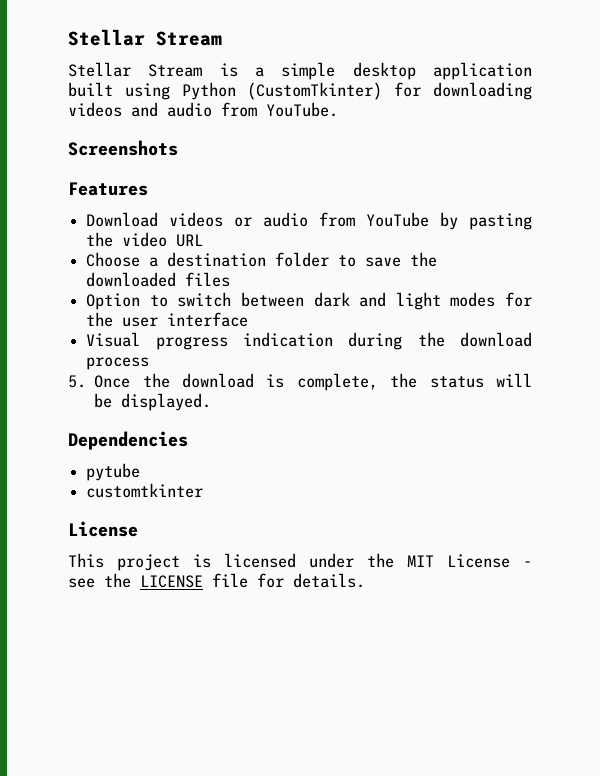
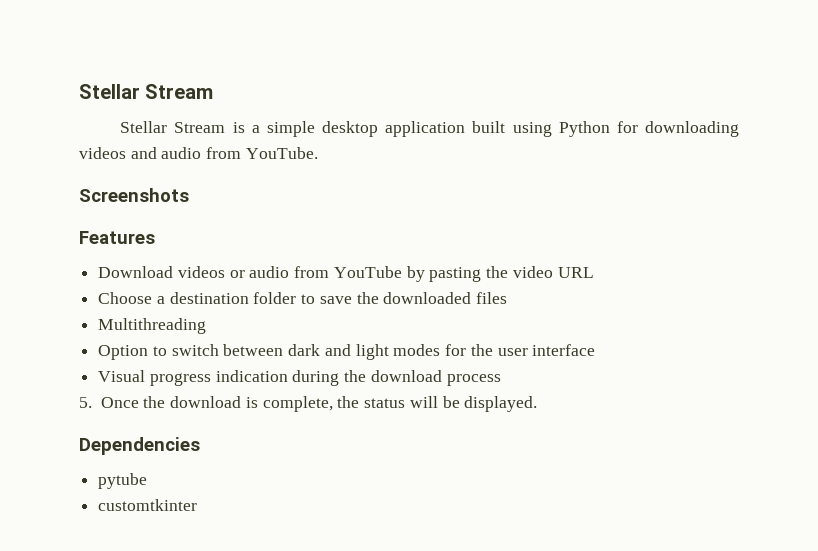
[247,82,383,100] (CustomTkinter) -> (610, 129) none
(231, 279) none -> [98,318,207,334] // Multithreading
[68,521,138,537] [68,553,532,571] [68,573,365,588] // License // This project is licensed under the MIT License - see the LICENSE file for details. -> (198, 505) none

